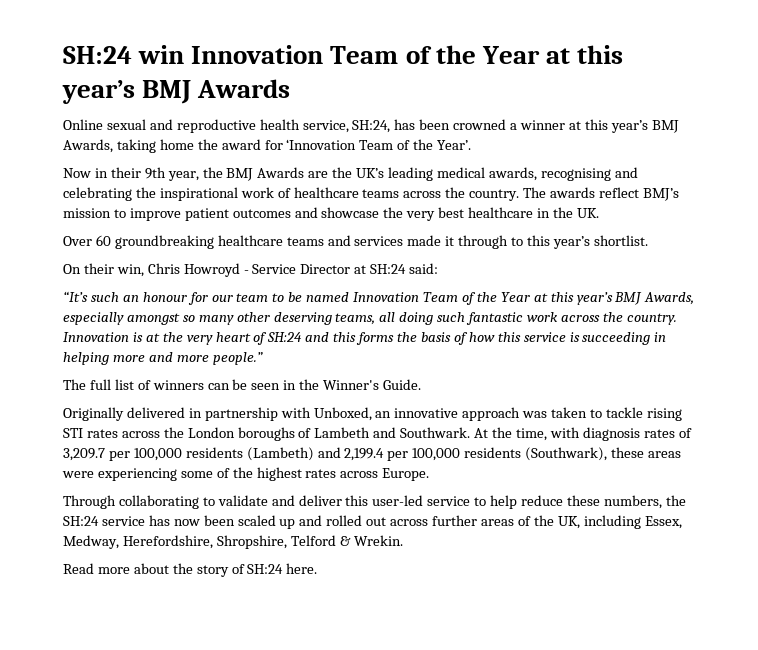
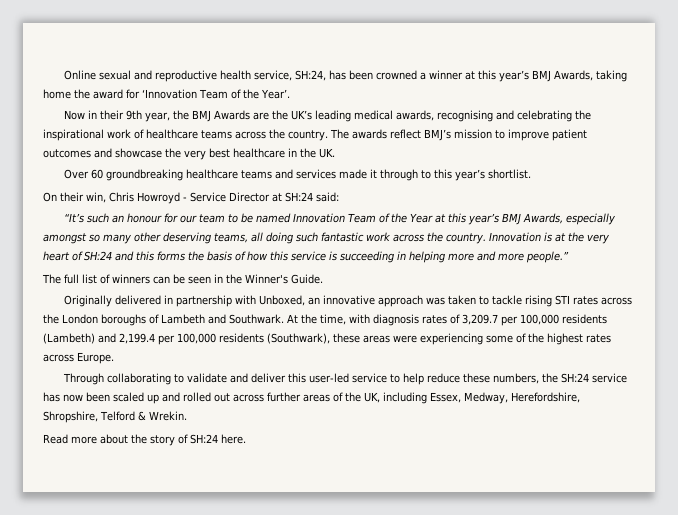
[63,45,624,64] [62,79,291,104] SH:24 win Innovation Team of the Year at this year’s BMJ Awards // -> (63, 75) none

